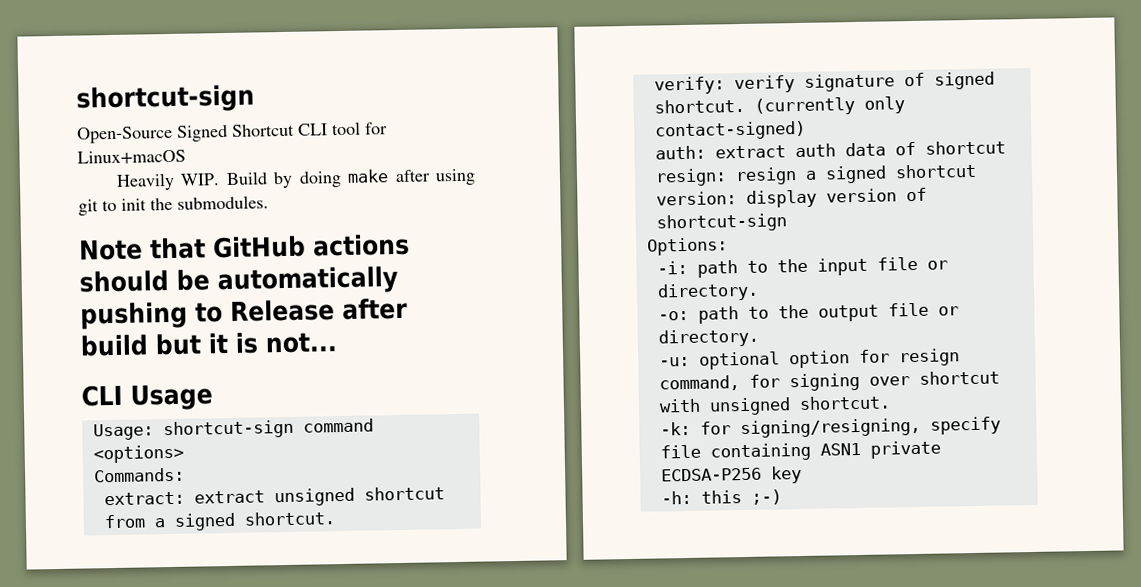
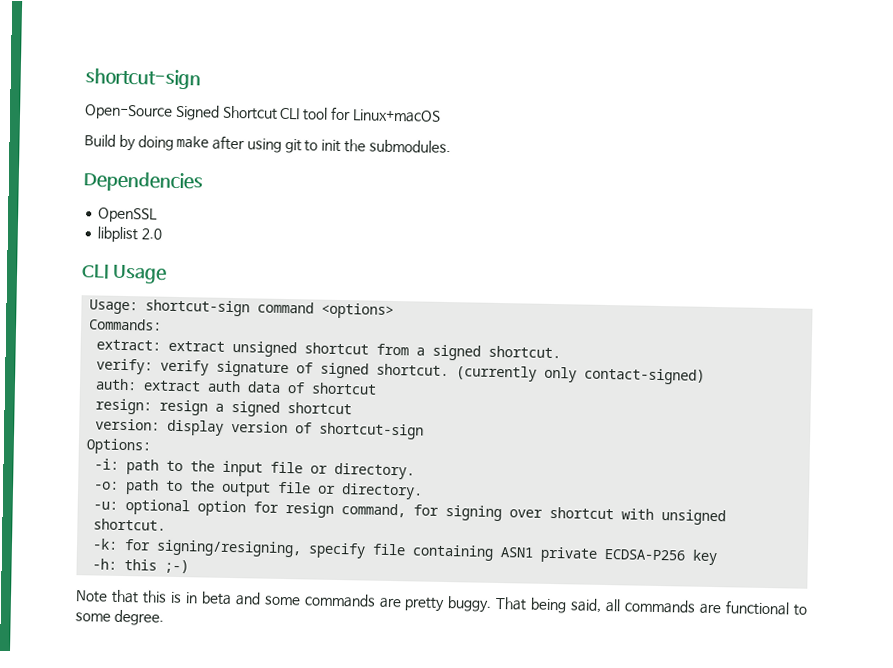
[115,172,221,191] Heavily WIP. -> (441, 116) none
[79,233,410,261] [79,266,398,296] [80,297,408,330] [80,332,337,357] Note that GitHub actions should be automatically pushing to Release after build but it is not... -> [83,171,203,193] [98,207,159,223] [97,226,163,243] Dependencies // OpenSSL // libplist 2.0
(782, 497) none -> [75,589,808,616] [75,609,164,626] // Note that this is in beta and some commands are pretty buggy. That being said, all commands are functional to some degree.

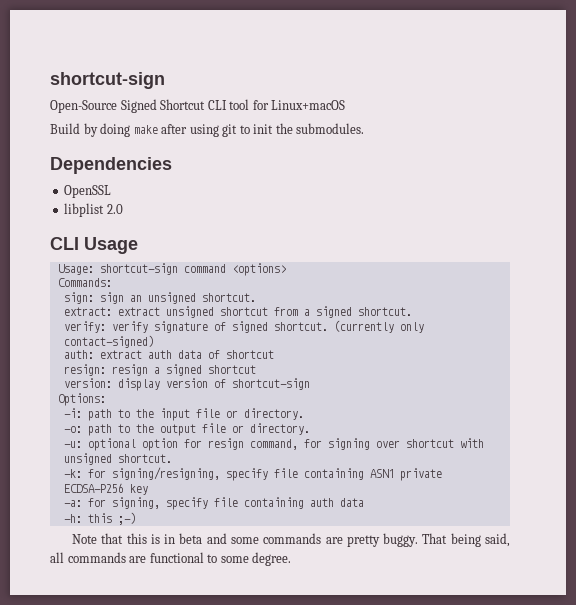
(163, 324) none -> [63,292,256,304] // sign: sign an unsigned shortcut.
(719, 557) none -> [63,497,364,510] // -a: for signing, specify file containing auth data

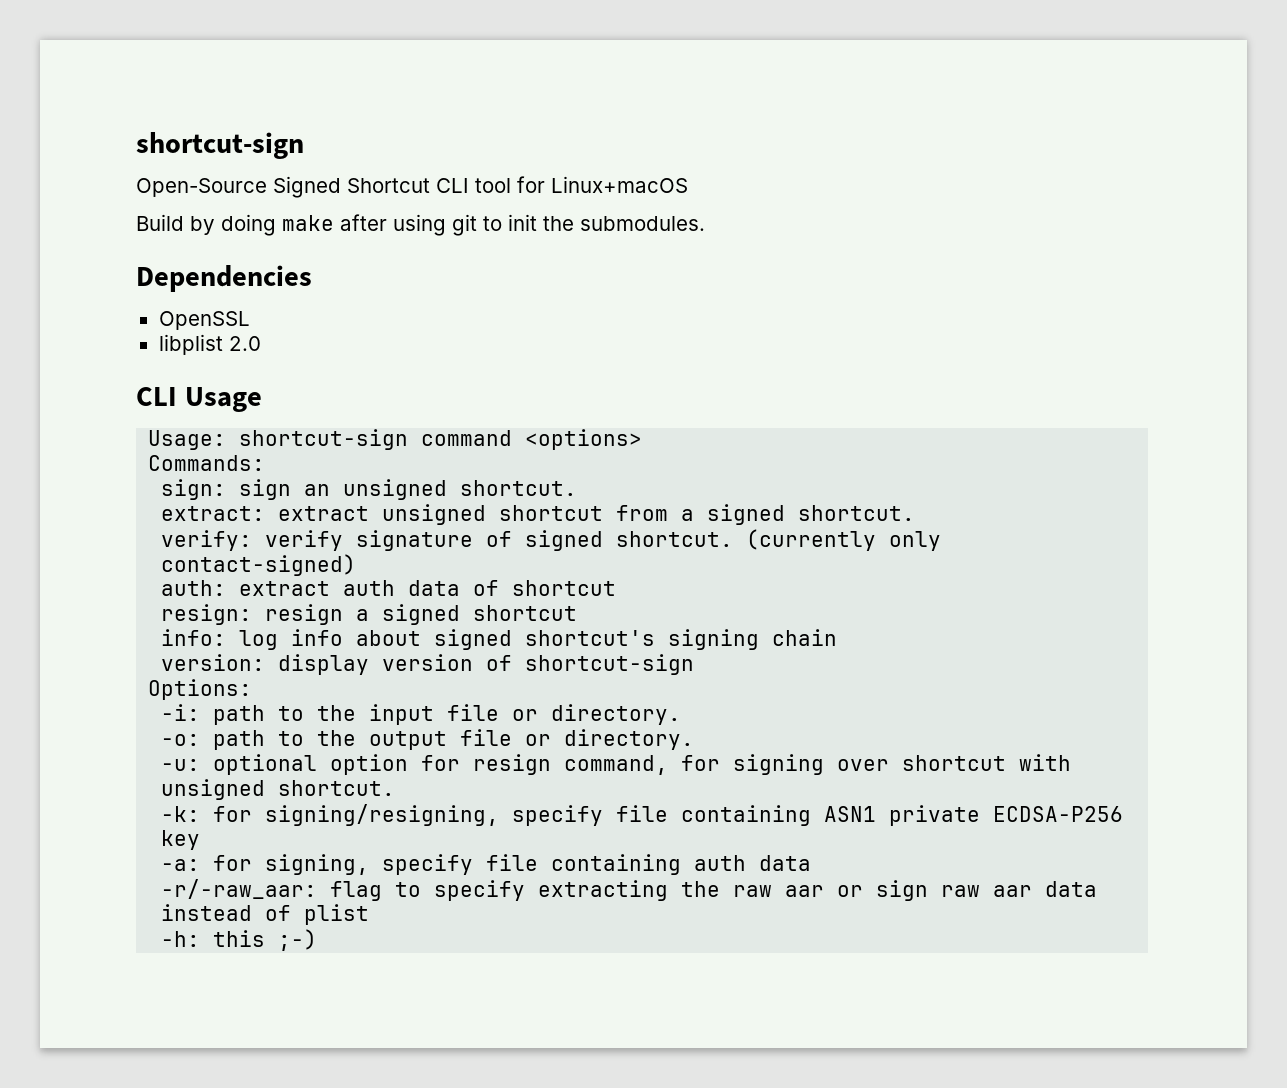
(256, 369) none -> [161,629,838,650] // info: log info about signed shortcut's signing chain
[63,512,136,525] [71,533,511,547] [50,552,292,566] -h: this ;-) // Note that this is in beta and some commands are pretty buggy. That being said, all commands are functional to some degree. -> [161,879,1098,901] [161,904,370,925] [161,929,318,951] -r/-raw_aar: flag to specify extracting the raw aar or sign raw aar data instead of plist // -h: this ;-)

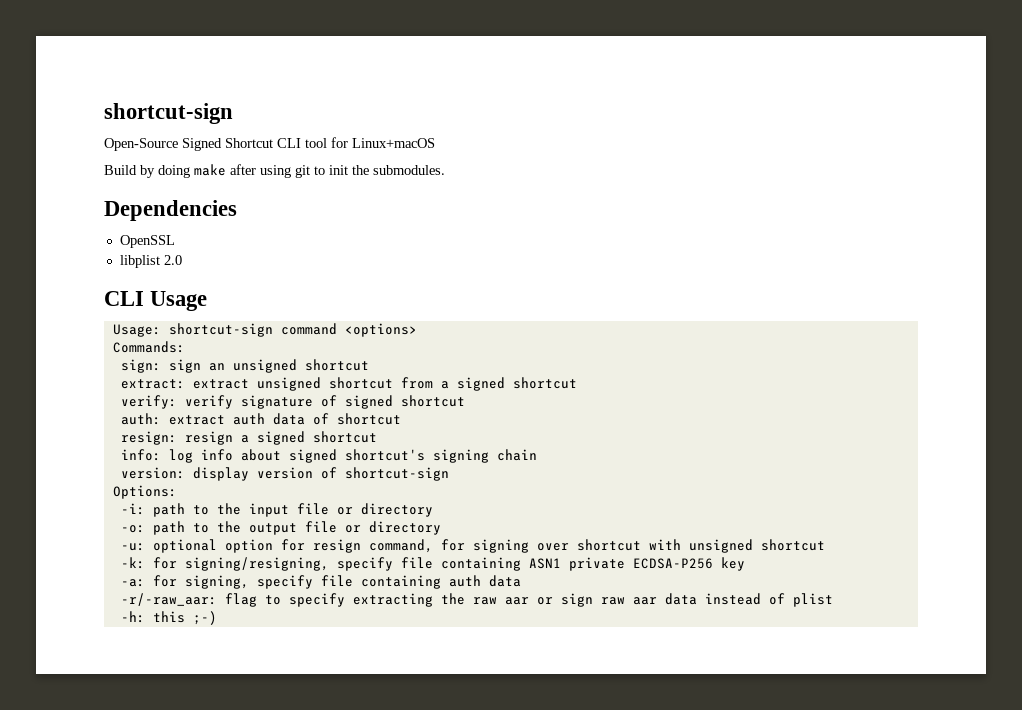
[460,480,578,496] shortcut. -> [304,359,369,371] shortcut
[798,505,916,521] shortcut. -> [512,377,577,389] shortcut
[616,529,942,551] [161,554,357,576] shortcut. (currently only contact-signed) -> [400,395,465,407] shortcut
[551,704,682,725] directory. -> [360,503,433,517] directory
[564,729,695,750] directory. -> [368,521,441,535] directory
[278,780,396,796] shortcut. -> [760,539,825,551] shortcut

